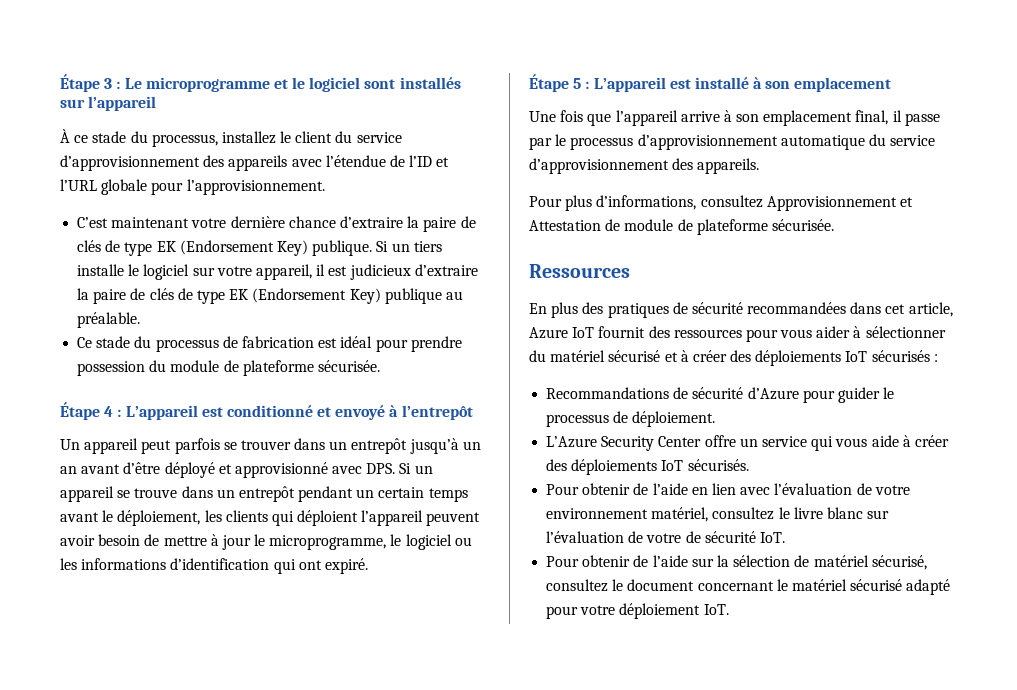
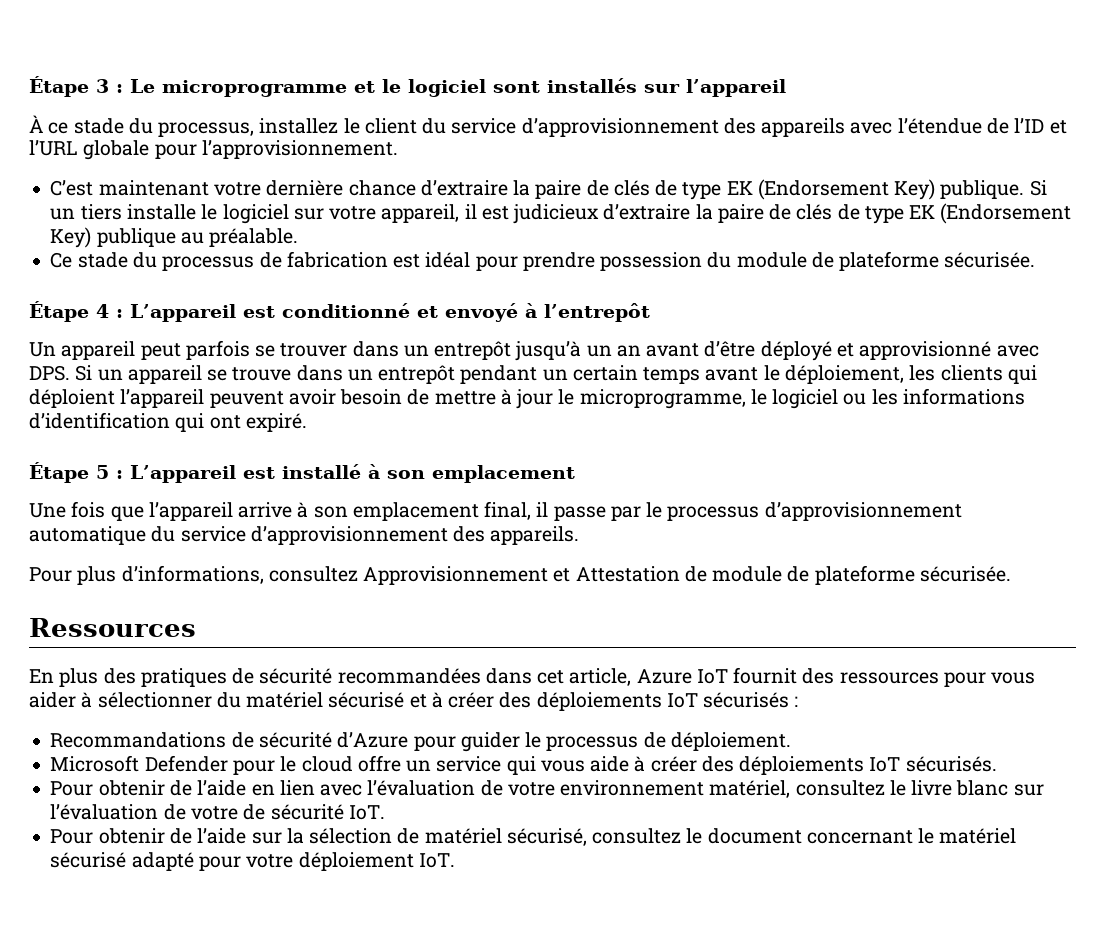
[546,436,702,451] L’Azure Security Center -> [50,755,353,775] Microsoft Defender pour le cloud

